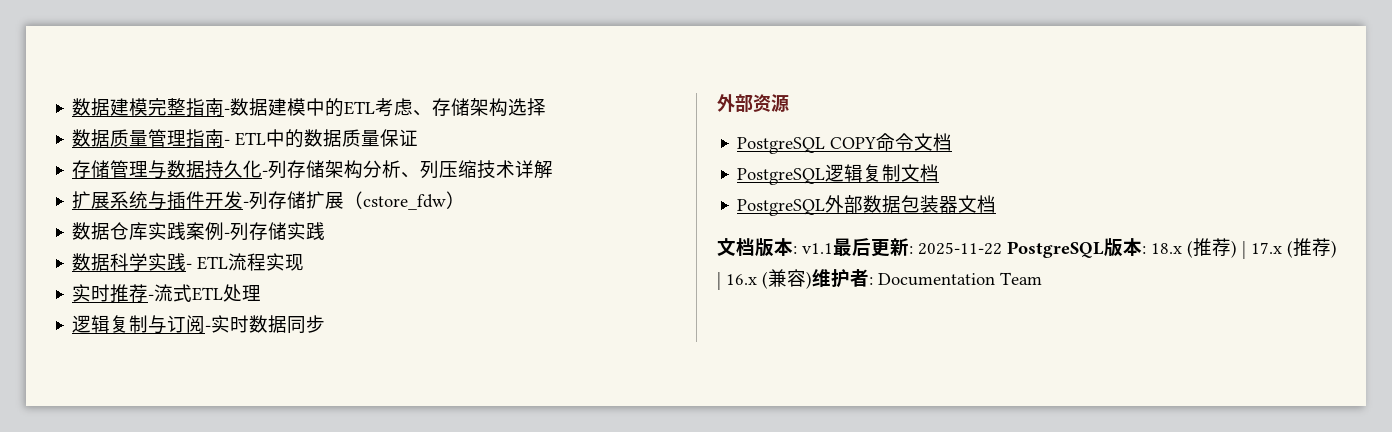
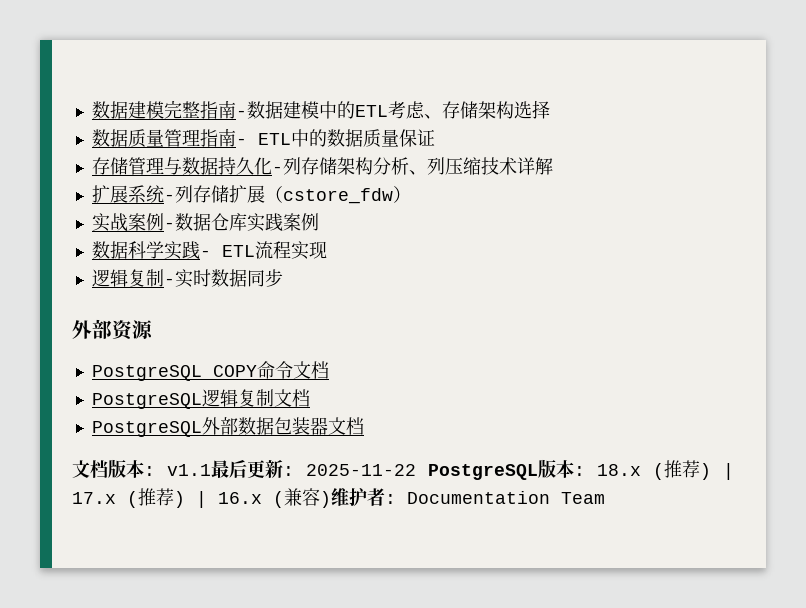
[148,191,244,210] 与插件开发 -> (164, 194) none
(466, 200) none -> [91,213,175,232] 实战案例-
[224,222,326,241] -列存储实践 -> (319, 222) none
[72,284,262,303] [72,315,206,334] // 实时推荐-流式ETL处理 // 逻辑复制与订阅 -> [91,269,164,287] // 逻辑复制

